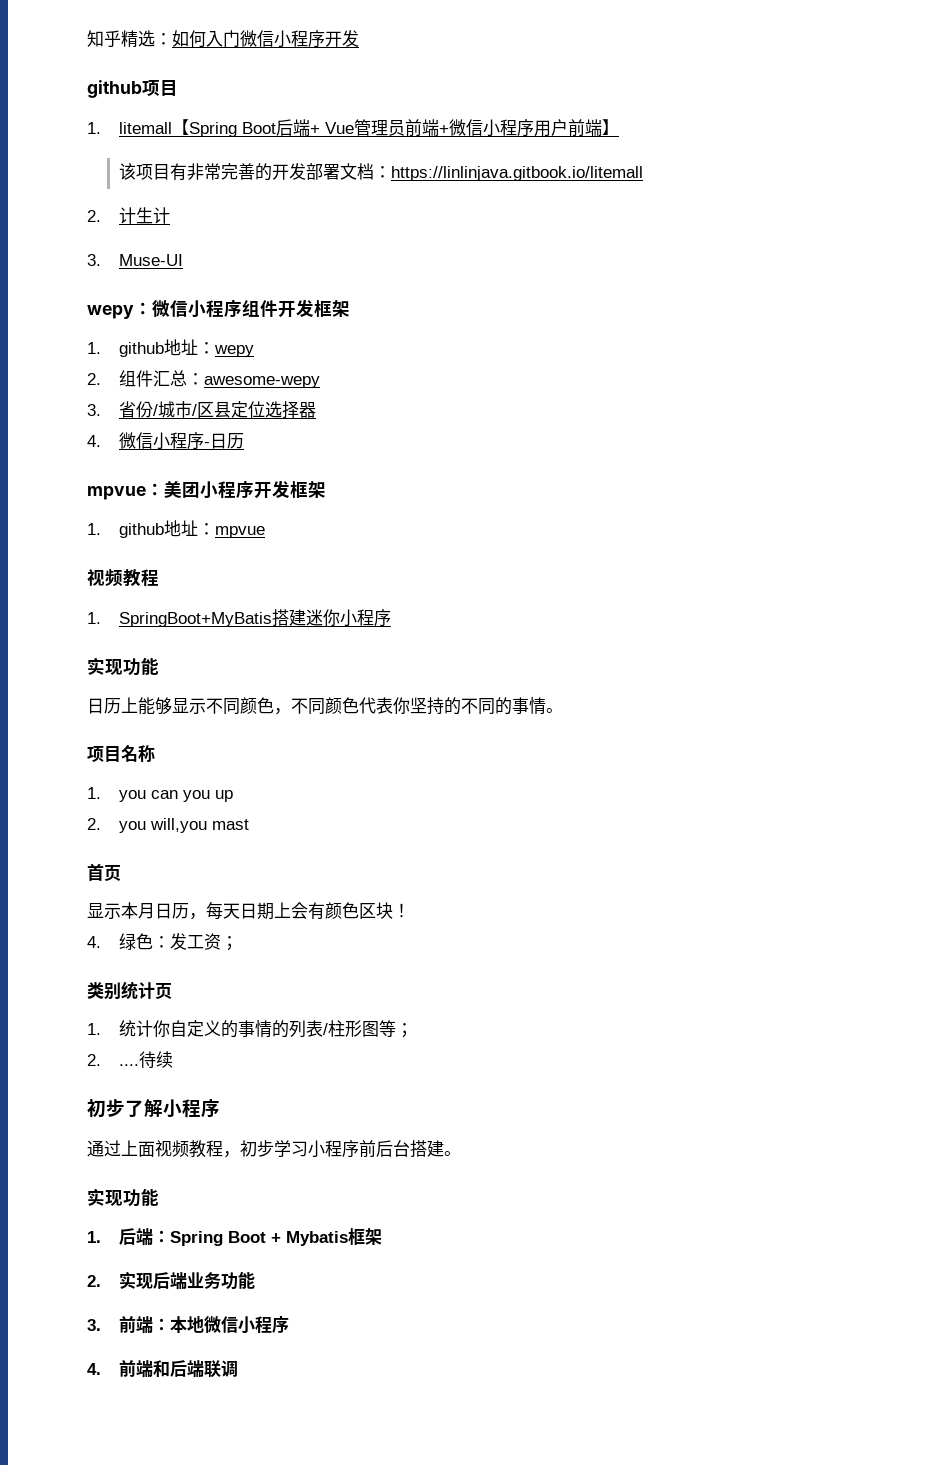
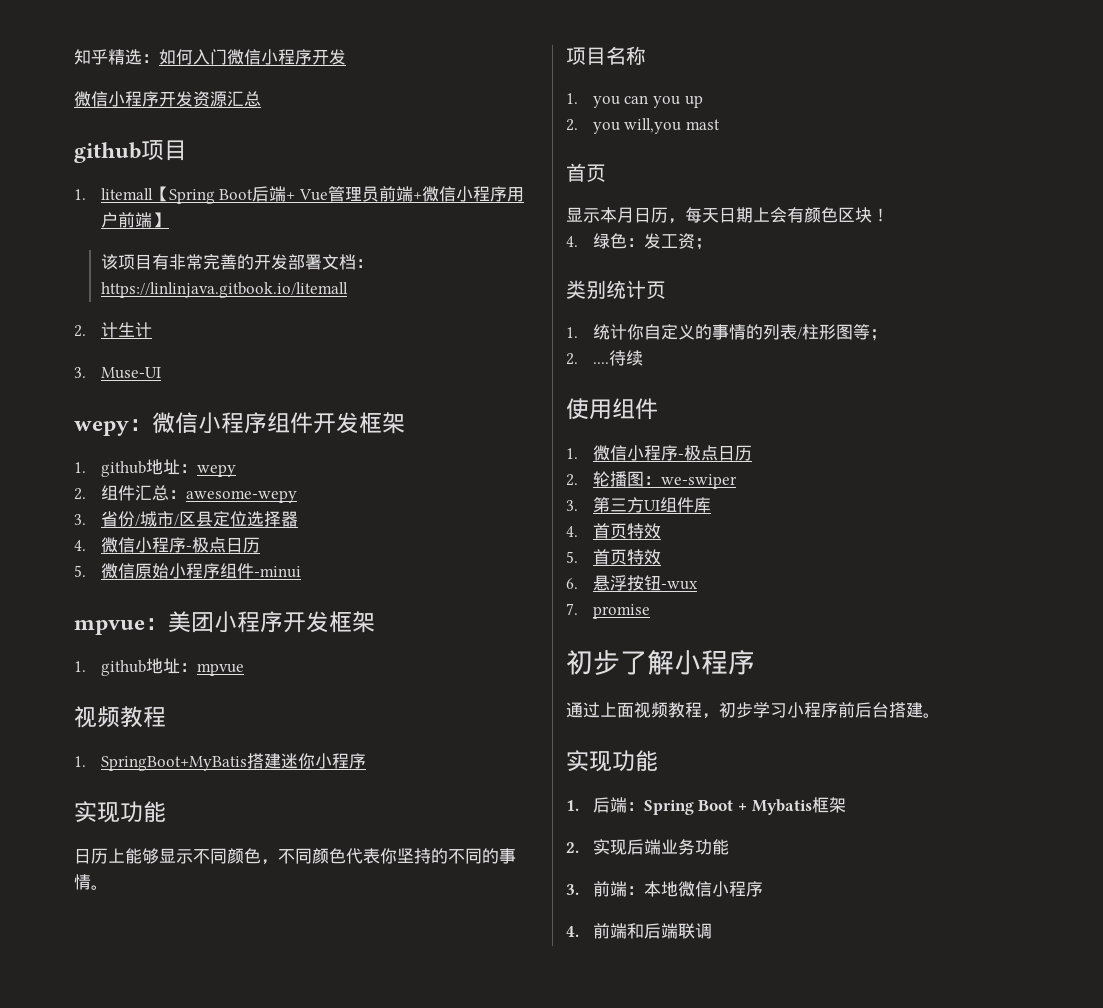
(359, 38) none -> [74,91,261,107] // 微信小程序开发资源汇总
[209,433,244,449] 日历 -> [191,537,260,553] [74,563,301,579] 极点日历 // 5.微信原始小程序组件-minui
(173, 1059) none -> [566,398,658,420] [566,445,752,461] [566,471,737,489] [566,497,711,513] [566,523,661,539] [566,549,661,565] [566,575,698,591] [566,603,650,619] // 使用组件 // 1.微信小程序-极点日历 // 2.轮播图：we-swiper // 3.第三方UI组件库 // 4.首页特效 // 5.首页特效 // 6.悬浮按钮-wux // 7. promise

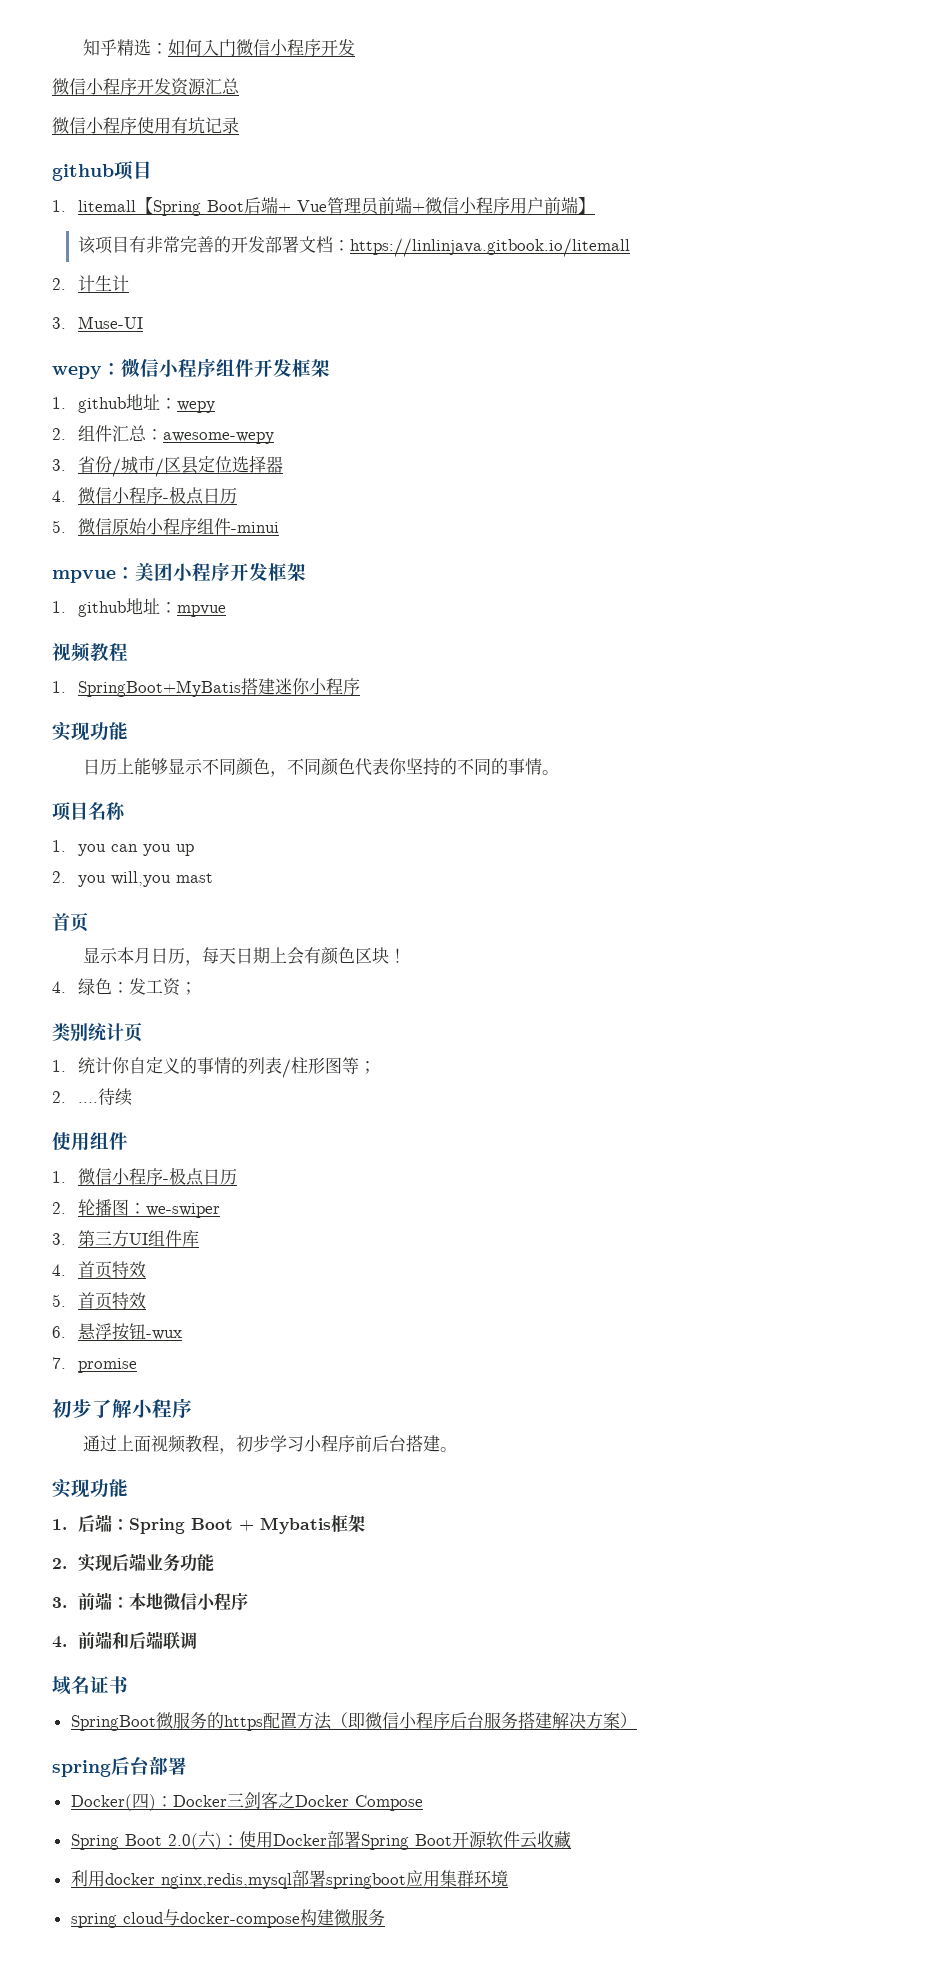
(261, 99) none -> [52,117,239,134] // 微信小程序使用有坑记录
(712, 931) none -> [52,1676,128,1695] [70,1712,637,1731] [52,1756,187,1777] [70,1792,423,1811] [70,1831,571,1850] [70,1870,508,1889] [70,1909,385,1928] // 域名证书 // SpringBoot微服务的https配置方法（即微信小程序后台服务搭建解决方案） // spring后台部署 // Docker(四)：Docker三剑客之Docker Compose // Spring Boot 2.0(六)：使用Docker部署Spring Boot开源软件云收藏 // 利用docker nginx,redis,mysql部署springboot应用集群环境 // spring cloud与docker-compose构建微服务

